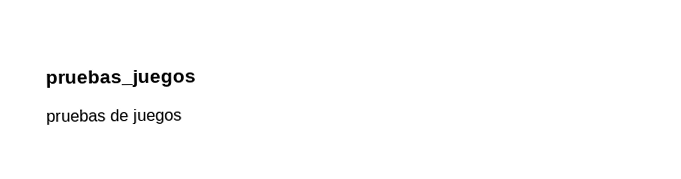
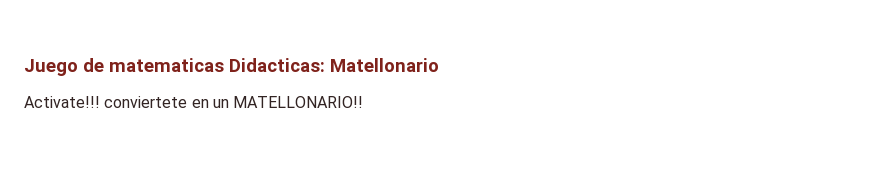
[45,69,196,88] [46,108,182,125] pruebas_juegos // pruebas de juegos -> [24,58,439,76] [24,96,364,108] Juego de matematicas Didacticas: Matellonario // Activate!!! conviertete en un MATELLONARIO!!

